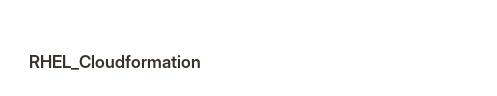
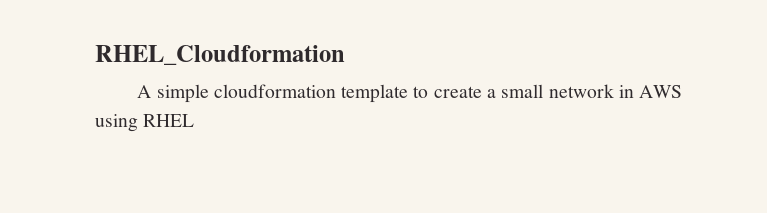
(201, 62) none -> [137,84,683,103] [95,114,195,132] // A simple cloudformation template to create a small network in AWS using RHEL

